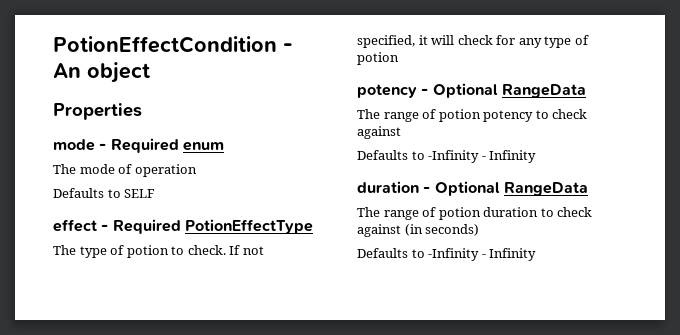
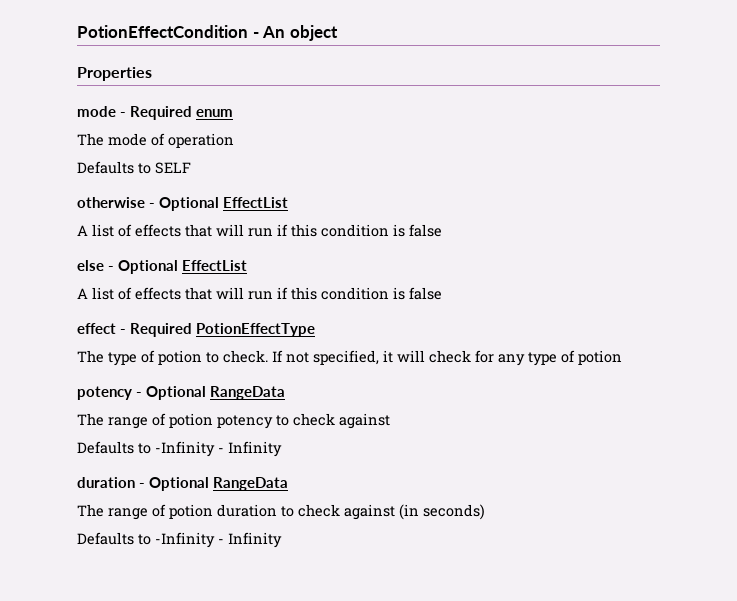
(156, 193) none -> [77,197,289,211] [77,224,442,237] [77,260,248,274] [77,287,442,300] // otherwise - Optional EffectList // A list of effects that will run if this condition is false // else - Optional EffectList // A list of effects that will run if this condition is false

